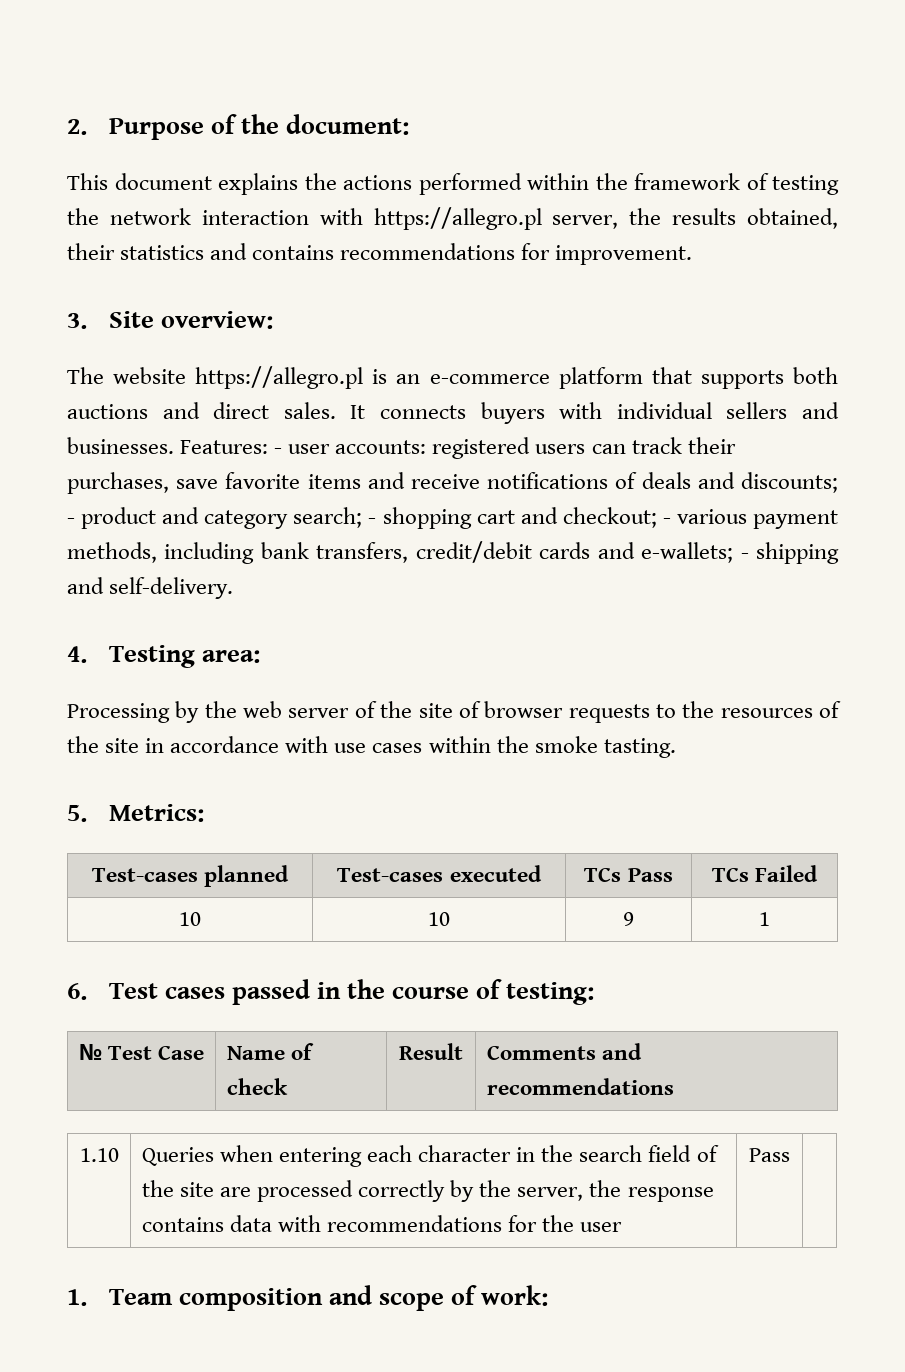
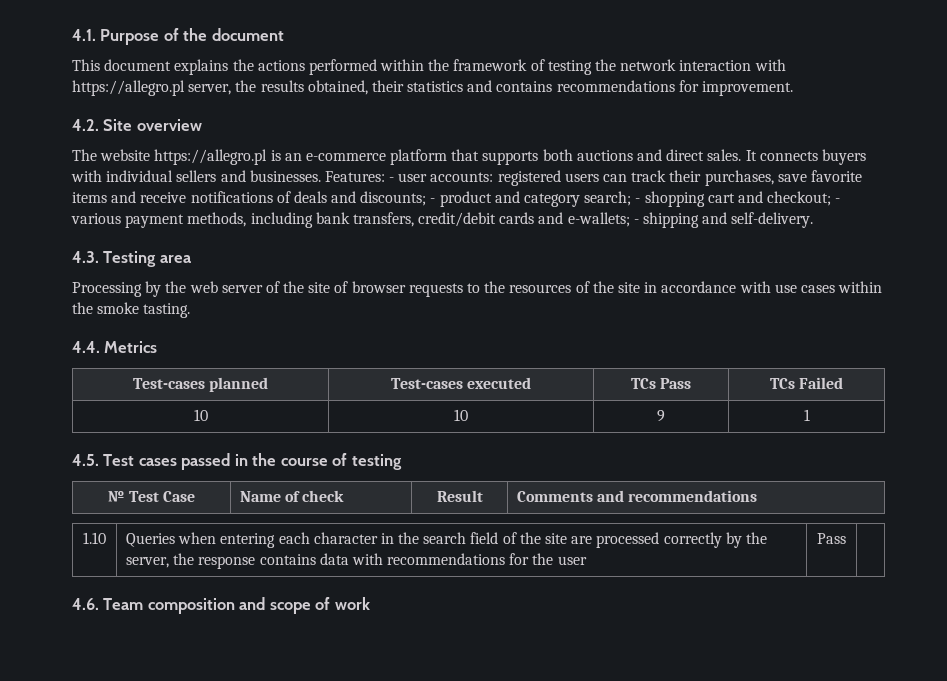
[67,119,87,135] 2. -> [72,29,96,41] 4.1.
[286,114,410,135] document: -> [211,28,284,41] document
[67,311,274,329] 3. Site overview: -> [72,119,202,131] 4.2. Site overview
[67,645,261,668] 4. Testing area: -> [72,251,192,267] 4.3. Testing area
[67,804,205,822] 5. Metrics: -> [72,341,158,353] 4.4. Metrics
[67,983,87,1000] 6. -> [72,454,99,466] 4.5.
[506,982,595,1005] testing: -> [351,454,402,470] testing
[67,1289,87,1306] 1. -> [72,598,99,610] 4.6.
[481,1285,549,1306] work: -> [334,597,370,610] work

